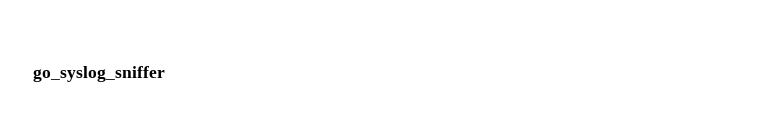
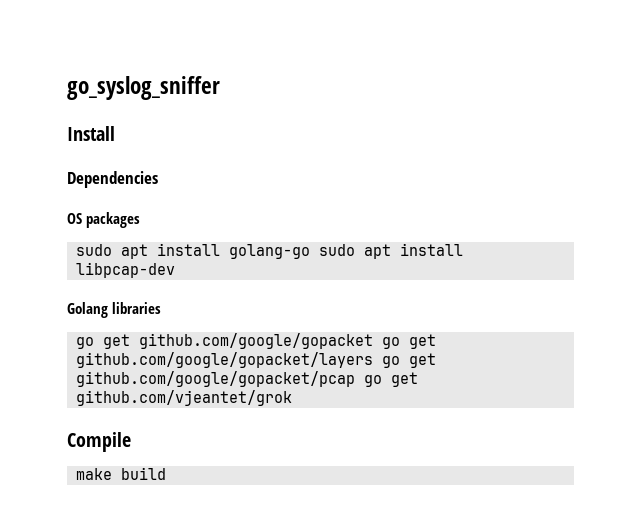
(165, 74) none -> [67,126,115,141] [67,171,158,188] [67,212,141,228] [76,243,464,259] [76,262,176,278] [67,302,162,318] [76,333,437,349] [76,352,437,368] [76,371,419,387] [76,390,293,406] [67,432,131,452] [76,467,167,480] // Install // Dependencies // OS packages // sudo apt install golang-go sudo apt install libpcap-dev // Golang libraries // go get github.com/google/gopacket go get github.com/google/gopacket/layers go get github.com/google/gopacket/pcap go get github.com/vjeantet/grok // Compile // make build

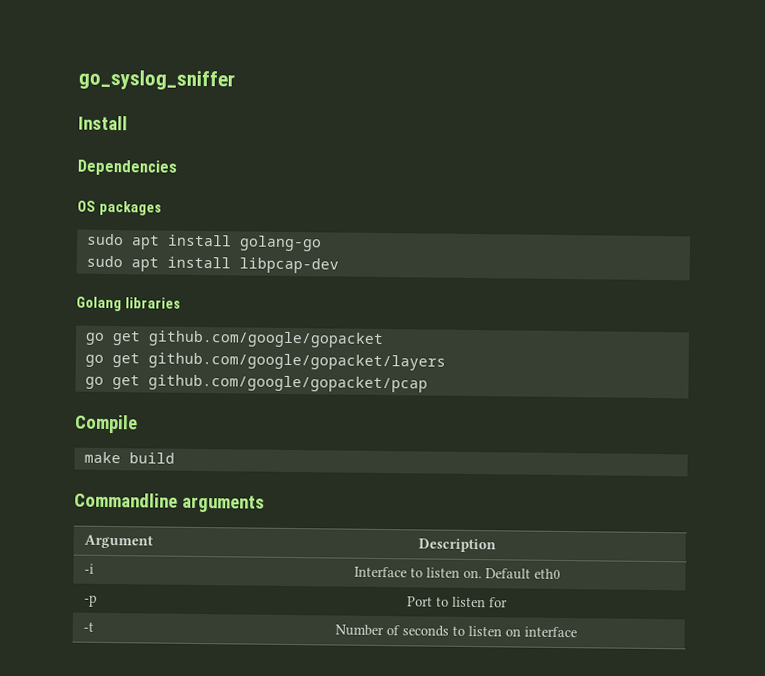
(311, 251) none -> (322, 243) //
(374, 341) none -> (384, 339) //
(374, 360) none -> (446, 361) //
[364,372,419,387] [76,390,293,406] go get github.com/vjeantet/grok -> (428, 383) none
(167, 473) none -> [74,492,265,513] [84,534,154,549] [418,538,496,553] [84,563,95,574] [353,566,561,580] [84,594,99,607] [407,596,508,608] [83,621,95,632] [335,624,577,638] // Commandline arguments // Argument | Description // -i | Interface to listen on. Default eth0 // -p | Port to listen for // -t | Number of seconds to listen on interface

